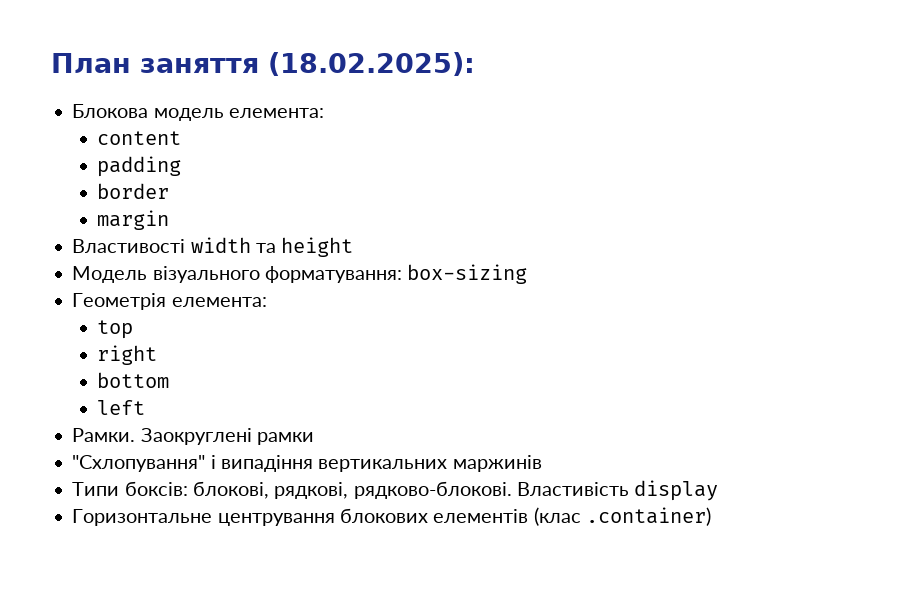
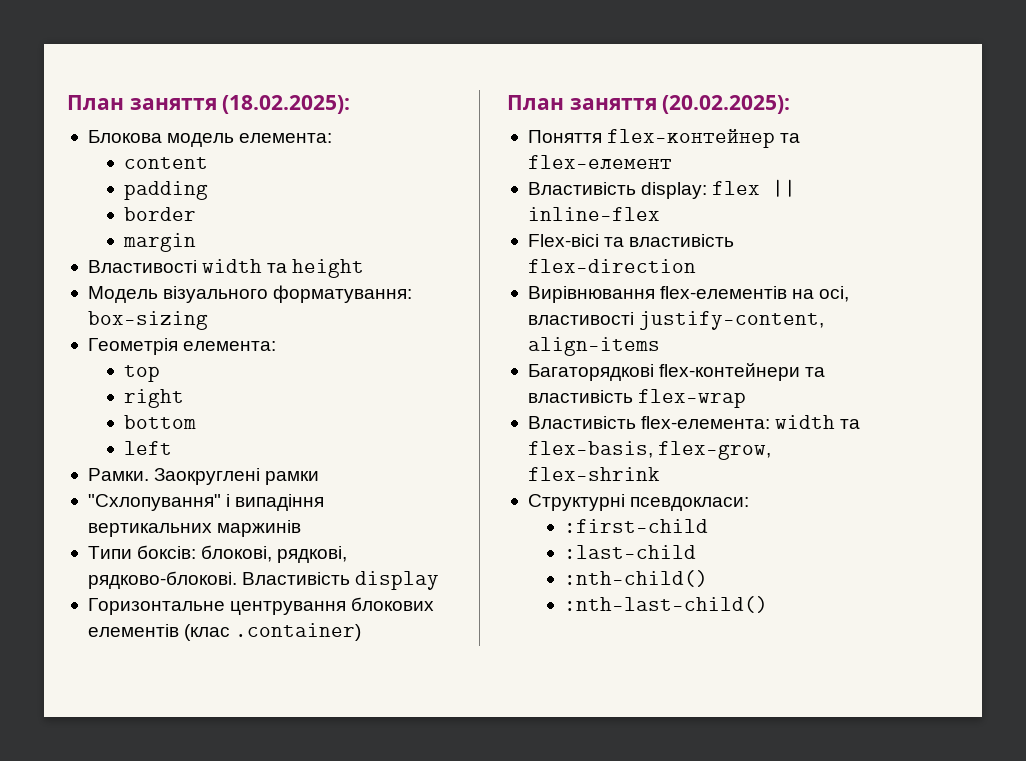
(711, 516) none -> [507,95,791,114] [527,129,801,148] [527,155,672,169] [527,179,797,199] [527,207,660,221] [527,234,735,247] [527,259,696,273] [527,286,850,303] [527,311,825,330] [527,337,660,356] [527,363,826,381] [527,389,747,408] [527,415,861,429] [527,441,772,460] [527,467,660,481] [527,494,750,511] [563,519,708,533] [563,545,696,559] [563,570,708,587] [563,596,768,613] // План заняття (20.02.2025): // Поняття flex-контейнер та flex-елемент // Властивість display: flex || inline-flex // Flex-вісі та властивість flex-direction // Вирівнювання flex-елементів на осі, властивості justify-content, align-items // Багаторядкові flex-контейнери та властивість flex-wrap // Властивість flex-елемента: width та flex-basis, flex-grow, flex-shrink // Структурні псевдокласи: // :first-сhild // :last-сhild // :nth-child() // :nth-last-child()

